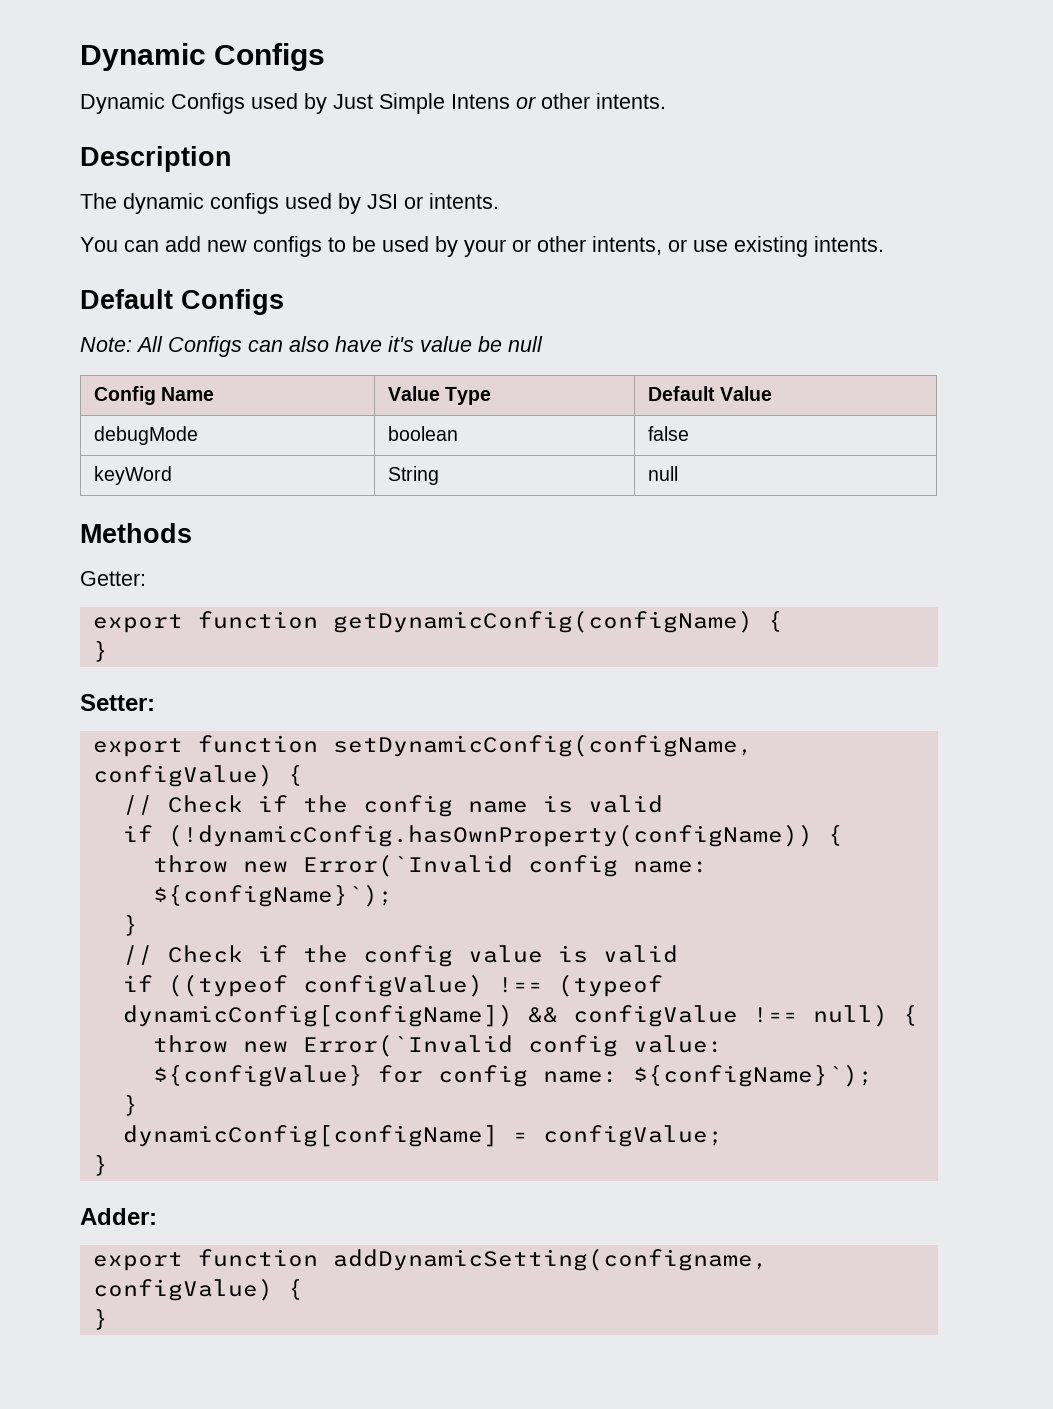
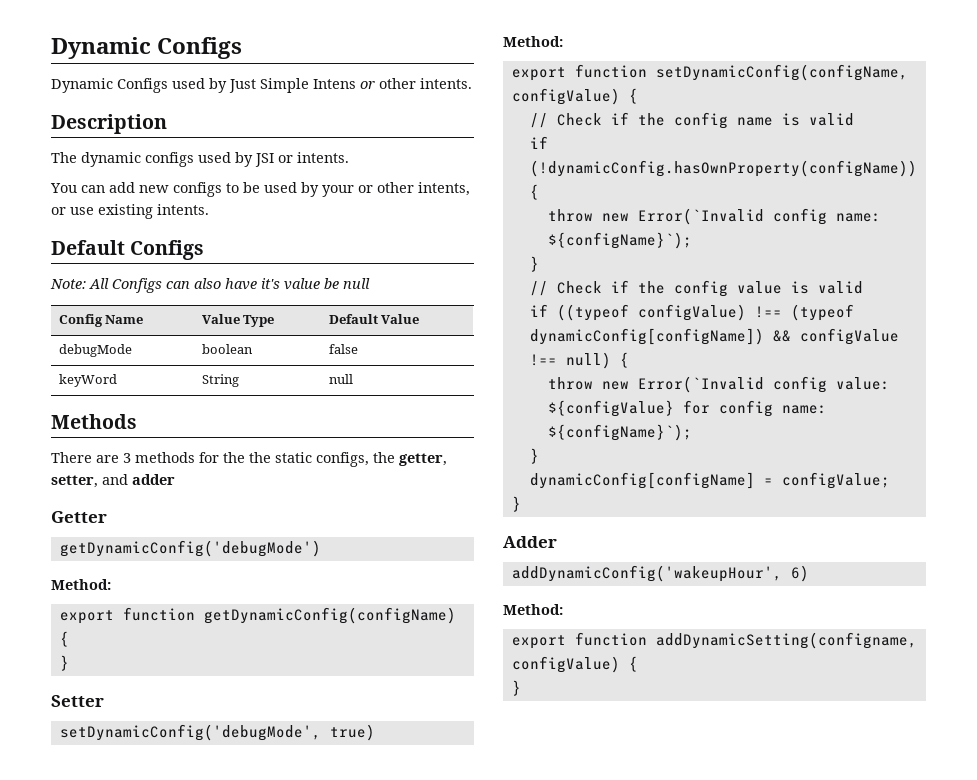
[80,571,146,586] Getter: -> [51,452,447,467] [51,474,175,488] [51,511,107,523] [59,540,321,557] [51,579,111,590] There are 3 methods for the the static configs, the getter, setter, and adder // Getter // getDynamicConfig('debugMode') // Method:
[80,694,155,711] Setter: -> [51,695,104,707] [59,724,375,741] [503,36,563,47] Setter // setDynamicConfig('debugMode', true) // Method:
[80,1208,157,1225] Adder: -> [503,536,557,548] [511,565,809,582] [503,604,563,615] Adder // addDynamicConfig('wakeupHour', 6) // Method:

